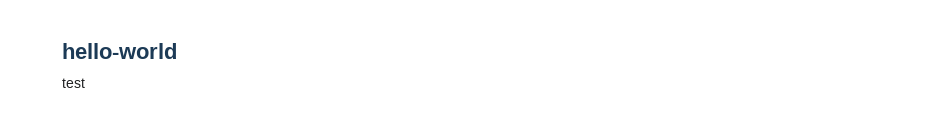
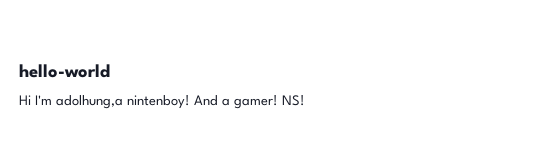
[62,78,85,88] test -> [19,95,305,109] Hi I'm adolhung,a nintenboy! And a gamer! NS!

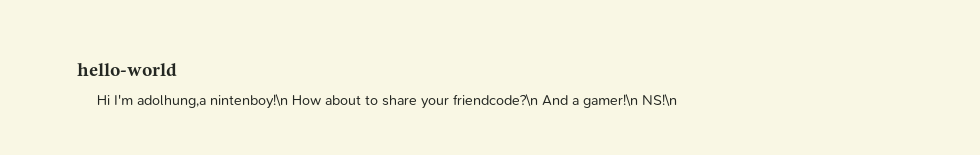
[127,95,305,109] nintenboy! And a gamer! NS! -> [209,94,677,109] nintenboy!\n How about to share your friendcode?\n And a gamer!\n NS!\n

